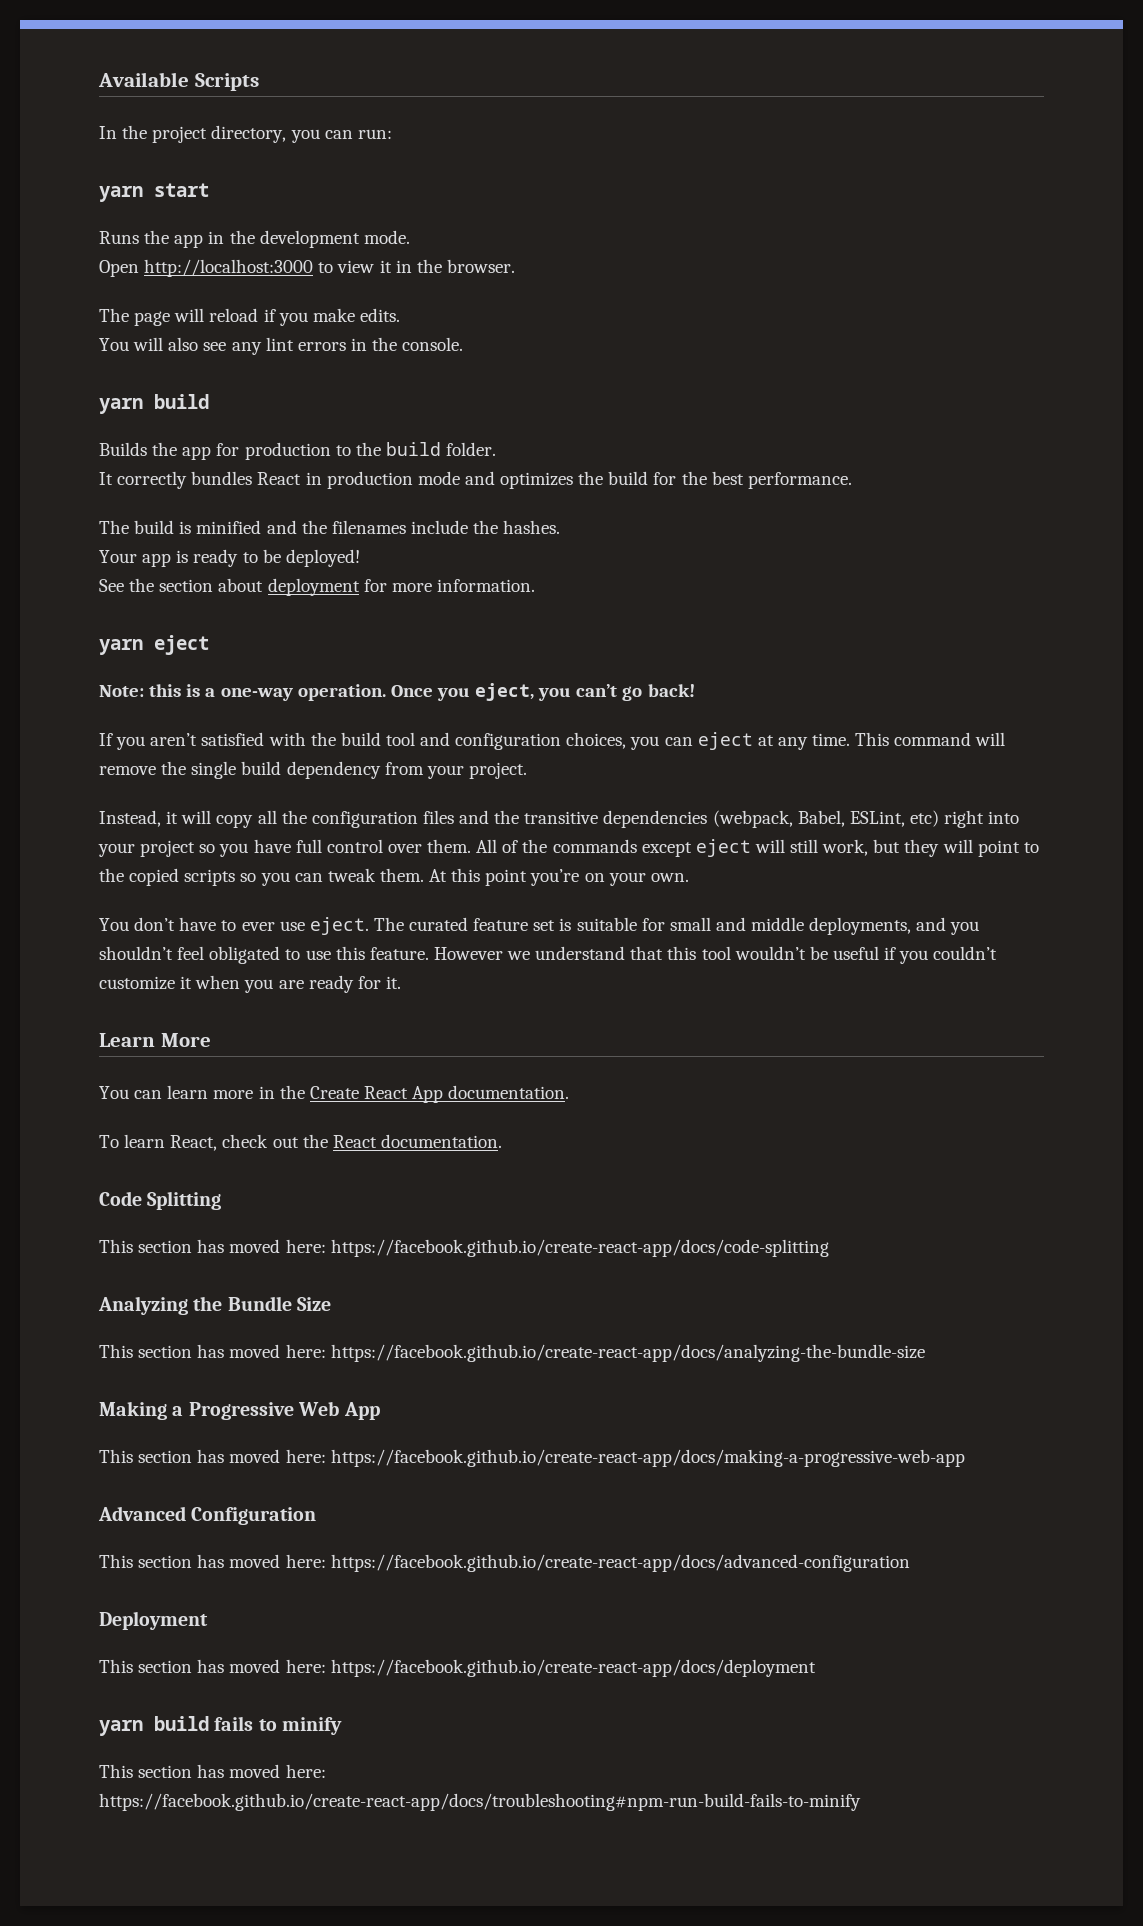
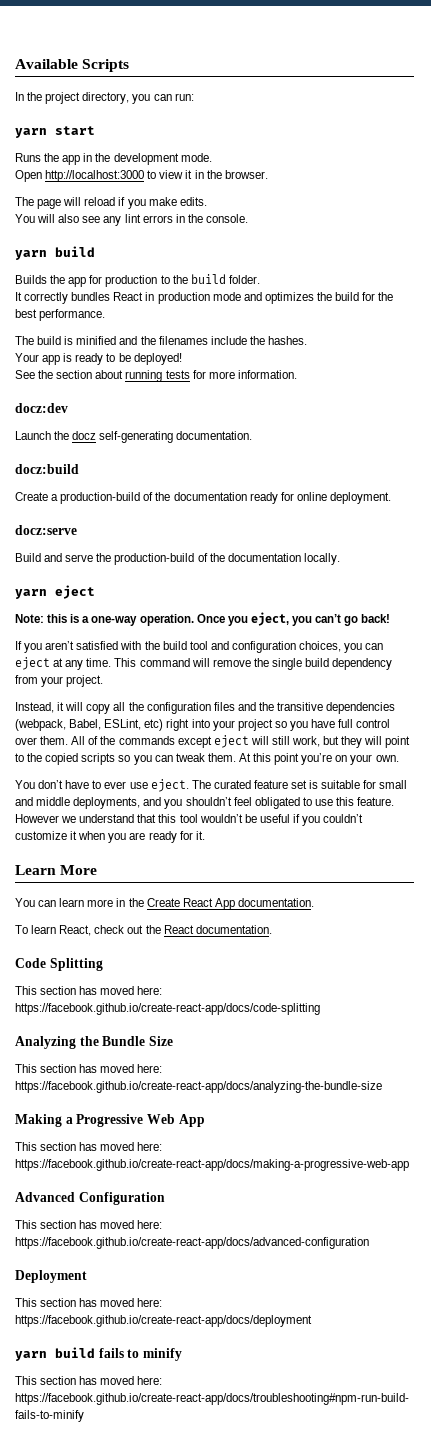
[267,578,360,596] deployment -> [125,370,190,382] running tests
(535, 585) none -> [15,403,68,413] [15,431,253,443] [15,464,79,474] [15,492,391,504] [15,525,77,535] [15,553,340,565] // docz:dev // Launch the docz self-generating documentation. // docz:build // Create a production-build of the documentation ready for online deployment. // docz:serve // Build and serve the production-build of the documentation locally.

